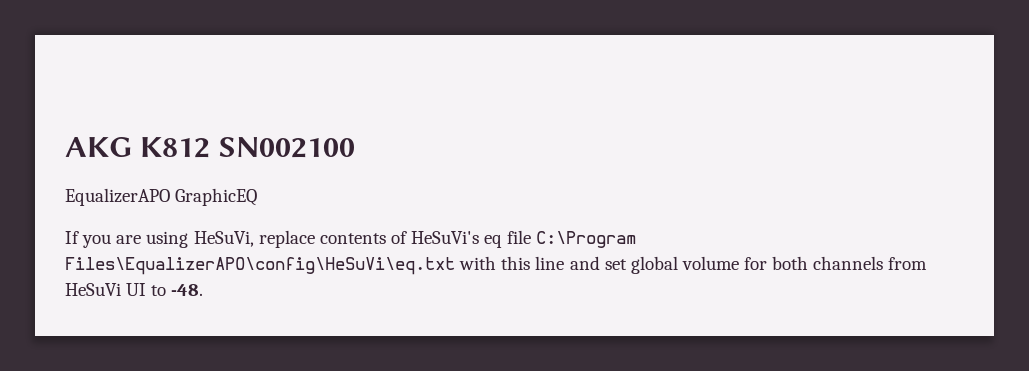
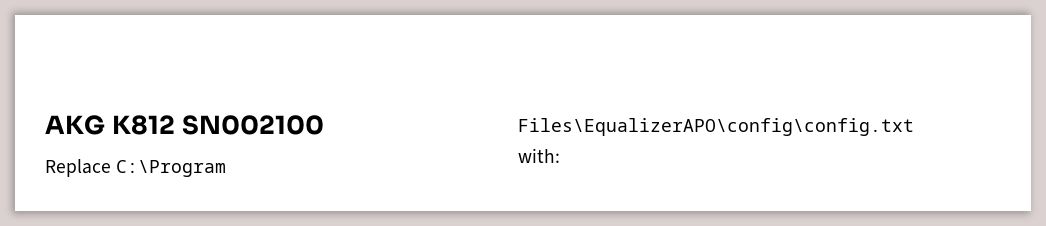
[65,188,258,206] [65,230,637,248] [65,256,928,275] [65,283,204,296] EqualizerAPO GraphicEQ // If you are using HeSuVi, replace contents of HeSuVi's eq file C:\Program Files\EqualizerAPO\config\HeSuVi\eq.txt with this line and set global volume for both channels from HeSuVi UI to -48. -> [45,159,227,177] [518,118,914,136] [518,148,560,163] Replace C:\Program Files\EqualizerAPO\config\config.txt with:

